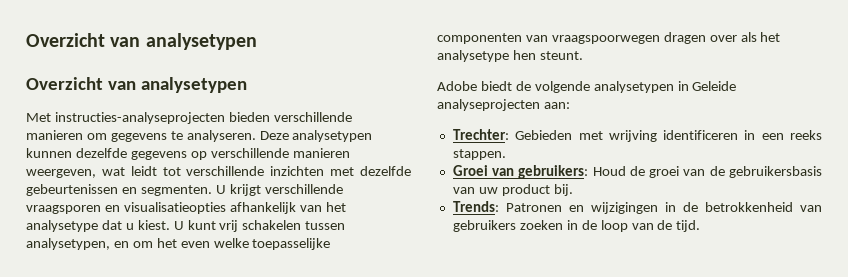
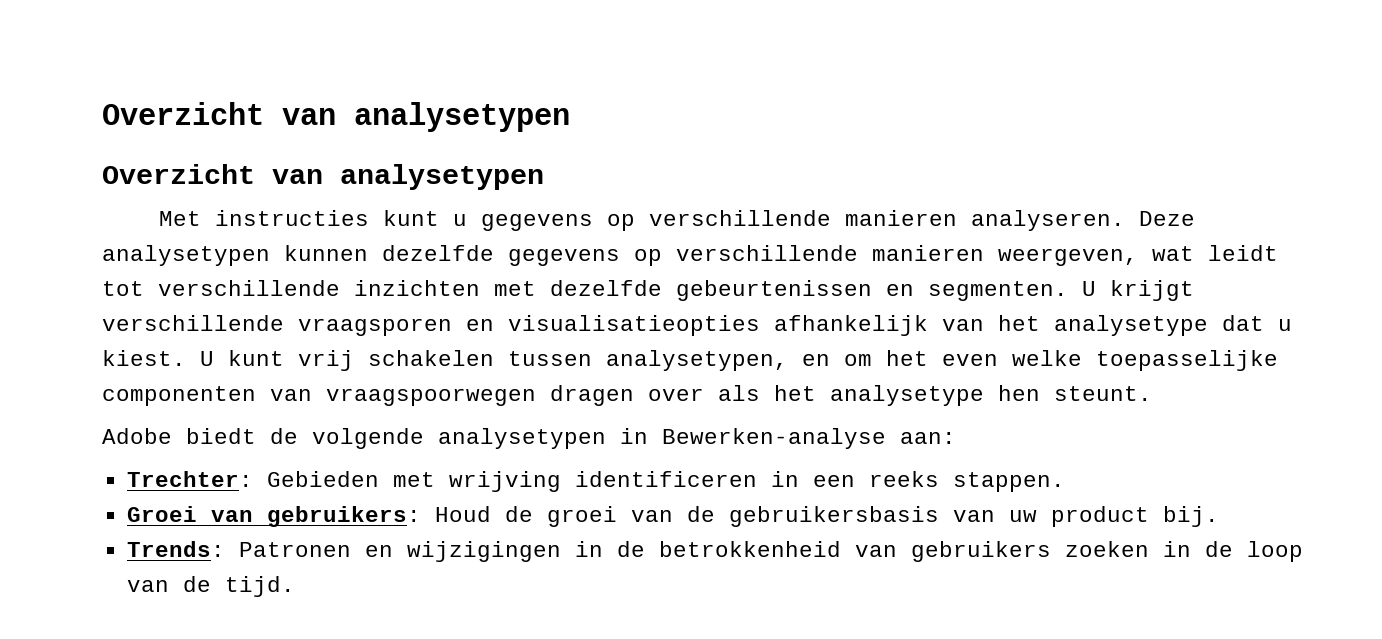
[54,112,352,124] [26,130,183,142] instructies-analyseprojecten bieden verschillende manieren om gegevens te -> [214,210,957,231] instructies kunt u gegevens op verschillende manieren
[692,81,737,91] [437,99,540,111] Geleide analyseprojecten -> [662,428,886,449] Bewerken-analyse

